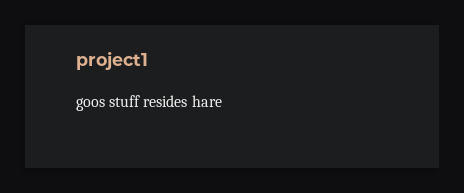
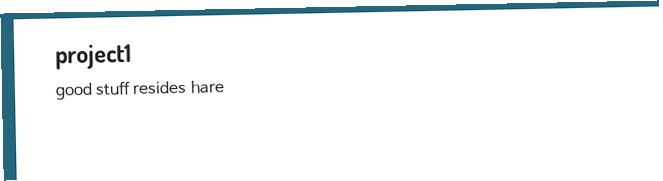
[76,98,105,111] goos -> [55,82,93,101] good

